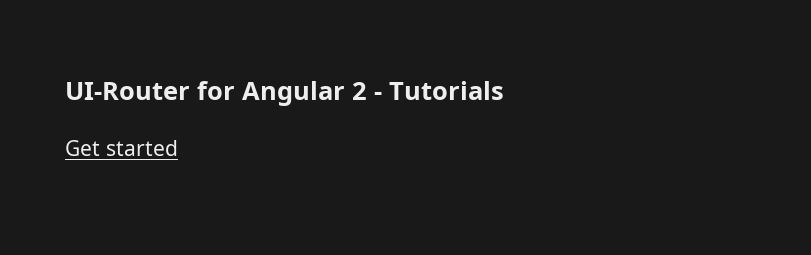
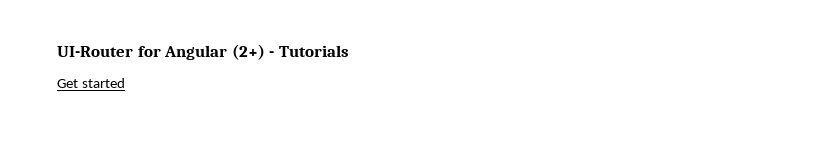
[352,82,367,100] 2 -> [231,44,265,60] (2+)

